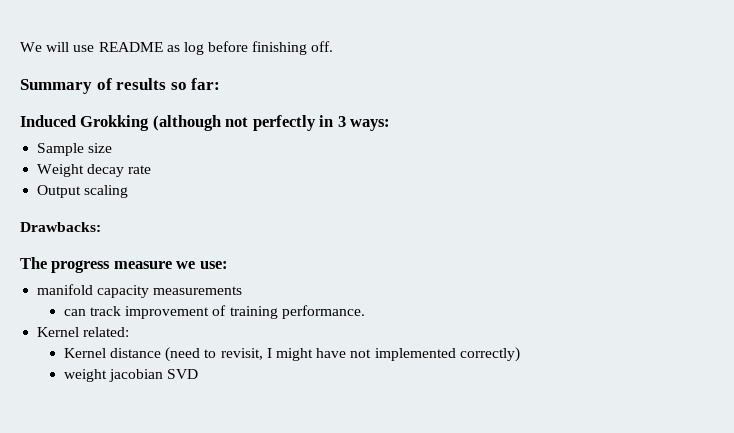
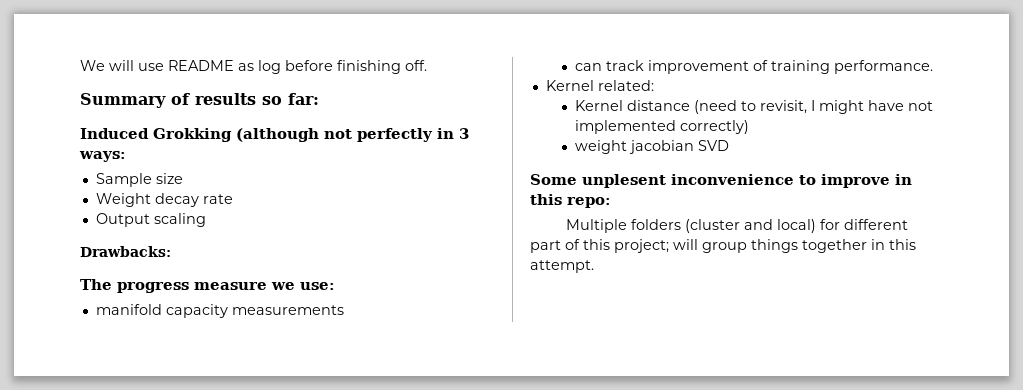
(199, 374) none -> [530,174,912,188] [530,194,611,208] [566,219,909,233] [530,239,916,253] [530,260,594,273] // Some unplesent inconvenience to improve in this repo: // Multiple folders (cluster and local) for different part of this project; will group things together in this attempt.

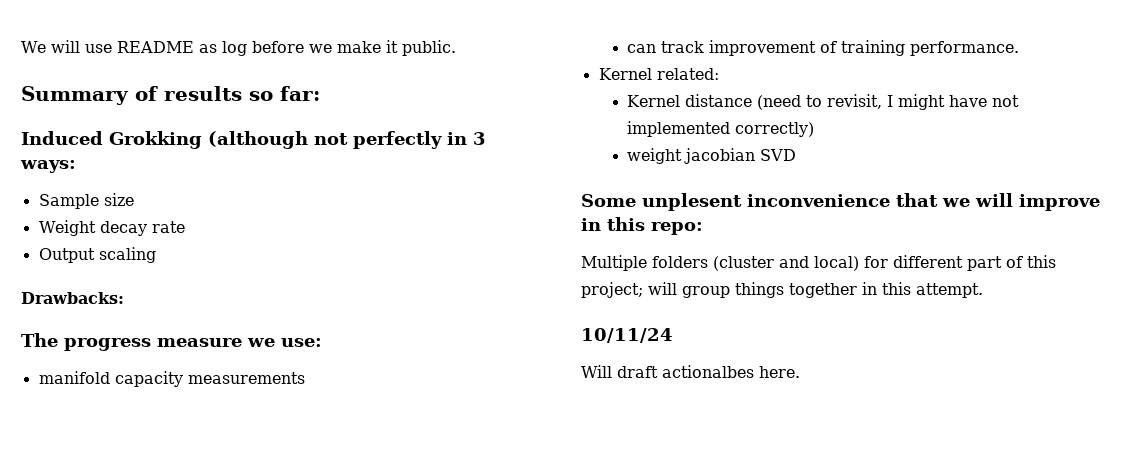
[337,60,427,74] finishing off. -> [308,40,456,56] we make it public.
[799,175,816,185] to -> [896,193,1013,207] that we will
(594, 266) none -> [581,328,673,343] [581,365,800,378] // 10/11/24 // Will draft actionalbes here.

